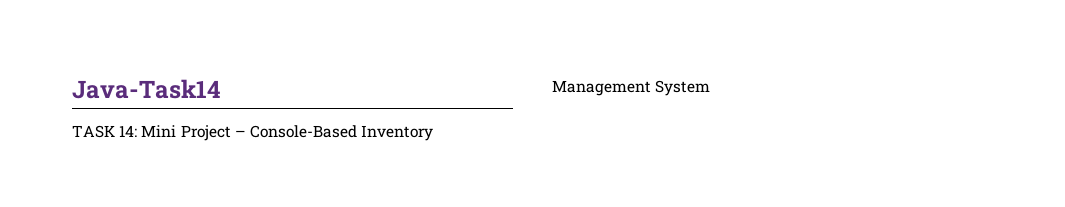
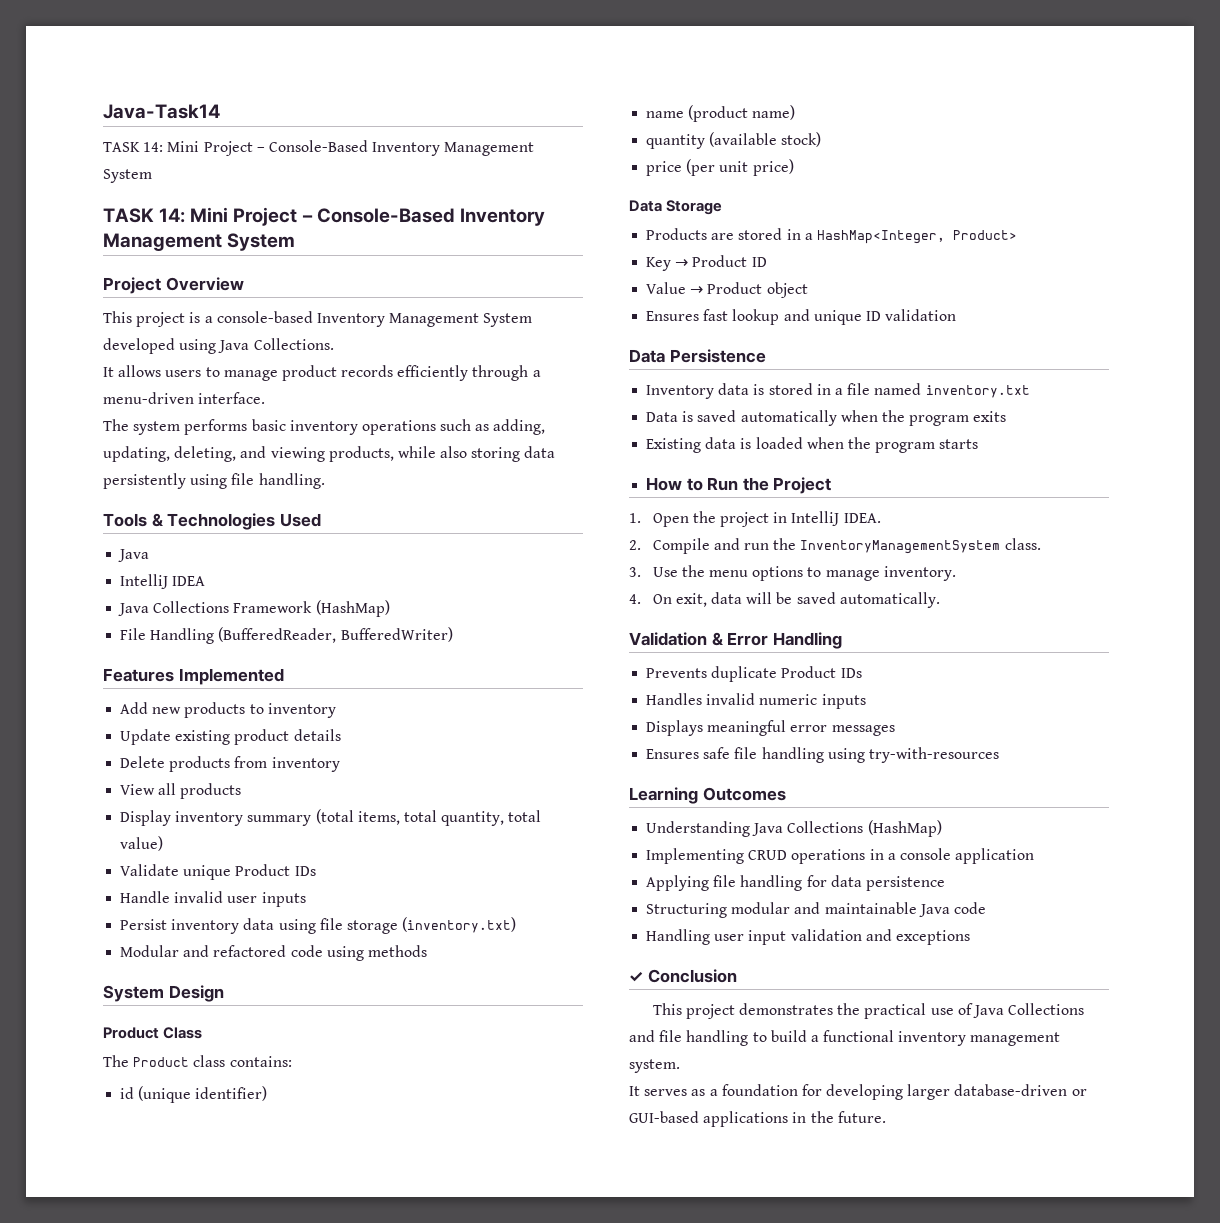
(711, 88) none -> [103,207,545,226] [103,233,296,251] [103,277,244,294] [103,311,533,327] [103,338,334,354] [103,365,541,381] [103,392,266,404] [103,419,546,435] [103,446,556,462] [103,473,325,489] [103,513,321,530] [118,549,150,562] [120,574,206,589] [118,600,390,617] [120,627,453,644] [103,668,284,685] [120,702,336,718] [120,729,341,745] [120,756,340,772] [120,783,242,799] [120,809,542,826] [120,836,164,851] [120,864,316,880] [120,891,306,907] [120,917,517,934] [120,945,427,961] [103,985,224,1002] [103,1027,203,1039] [103,1055,292,1067] [120,1086,268,1103] [646,105,796,122] [646,132,822,149] [646,159,794,176] [629,200,723,215] [646,228,1017,244] [646,255,767,271] [646,282,808,298] [646,309,957,325] [629,349,766,363] [646,383,1030,399] [646,410,1007,426] [646,437,979,453] [646,477,832,494] [629,511,881,527] [629,538,1041,554] [629,565,956,581] [629,592,940,608] [629,632,842,649] [646,666,862,682] [646,693,866,709] [646,720,895,736] [646,747,999,763] [629,787,786,804] [646,820,942,837] [646,848,1035,864] [646,875,945,891] [646,902,986,918] [646,929,970,945] [629,969,737,983] [652,1003,1085,1019] [629,1030,1061,1046] [629,1059,680,1073] [629,1084,1087,1100] [629,1111,886,1127] // TASK 14: Mini Project – Console-Based Inventory Management System // Project Overview // This project is a console-based Inventory Management System developed using Java Collections. // It allows users to manage product records efficiently through a menu-driven interface. // The system performs basic inventory operations such as adding, updating, deleting, and viewing products, while also storing data persistently using file handling. // Tools & Technologies Used // Java // IntelliJ IDEA // Java Collections Framework (HashMap) // File Handling (BufferedReader, BufferedWriter) // Features Implemented // Add new products to inventory // Update existing product details // Delete products from inventory // View all products // Display inventory summary (total items, total quantity, total value) // Validate unique Product IDs // Handle invalid user inputs // Persist inventory data using file storage (inventory.txt) // Modular and refactored code using methods // System Design // Product Class // The Product class contains: // id (unique identifier) // name (product name) // quantity (available stock) // price (per unit price) // Data Storage // Products are stored in a HashMap<Integer, Product> // Key → Product ID // Value → Product object // Ensures fast lookup and unique ID validation // Data Persistence // Inventory data is stored in a file named inventory.txt // Data is saved automatically when the program exits // Existing data is loaded when the program starts // How to Run the Project // 1. Open the project in IntelliJ IDEA. // 2. Compile and run the InventoryManagementSystem class. // 3. Use the menu options to manage inventory. // 4. On exit, data will be saved automatically. // Validation & Error Handling // Prevents duplicate Product IDs // Handles invalid numeric inputs // Displays meaningful error messages // Ensures safe file handling using try-with-resources // Learning Outcomes // Understanding Java Collections (HashMap) // Implementing CRUD operations in a console application // Applying file handling for data persistence // Structuring modular and maintainable Java code // Handling user input validation and exceptions // ✓ Conclusion // This project demonstrates the practical use of Java Collections and file handling to build a functional inventory management system. // It serves as a foundation for developing larger database-driven or GUI-based applications in the future.

